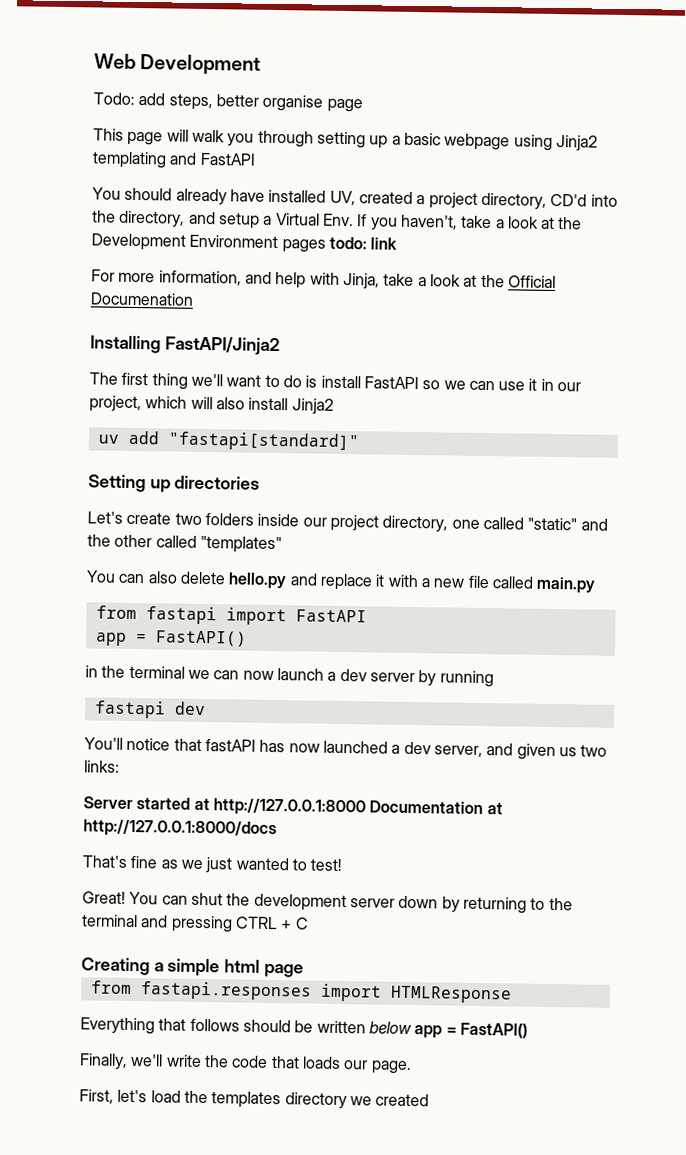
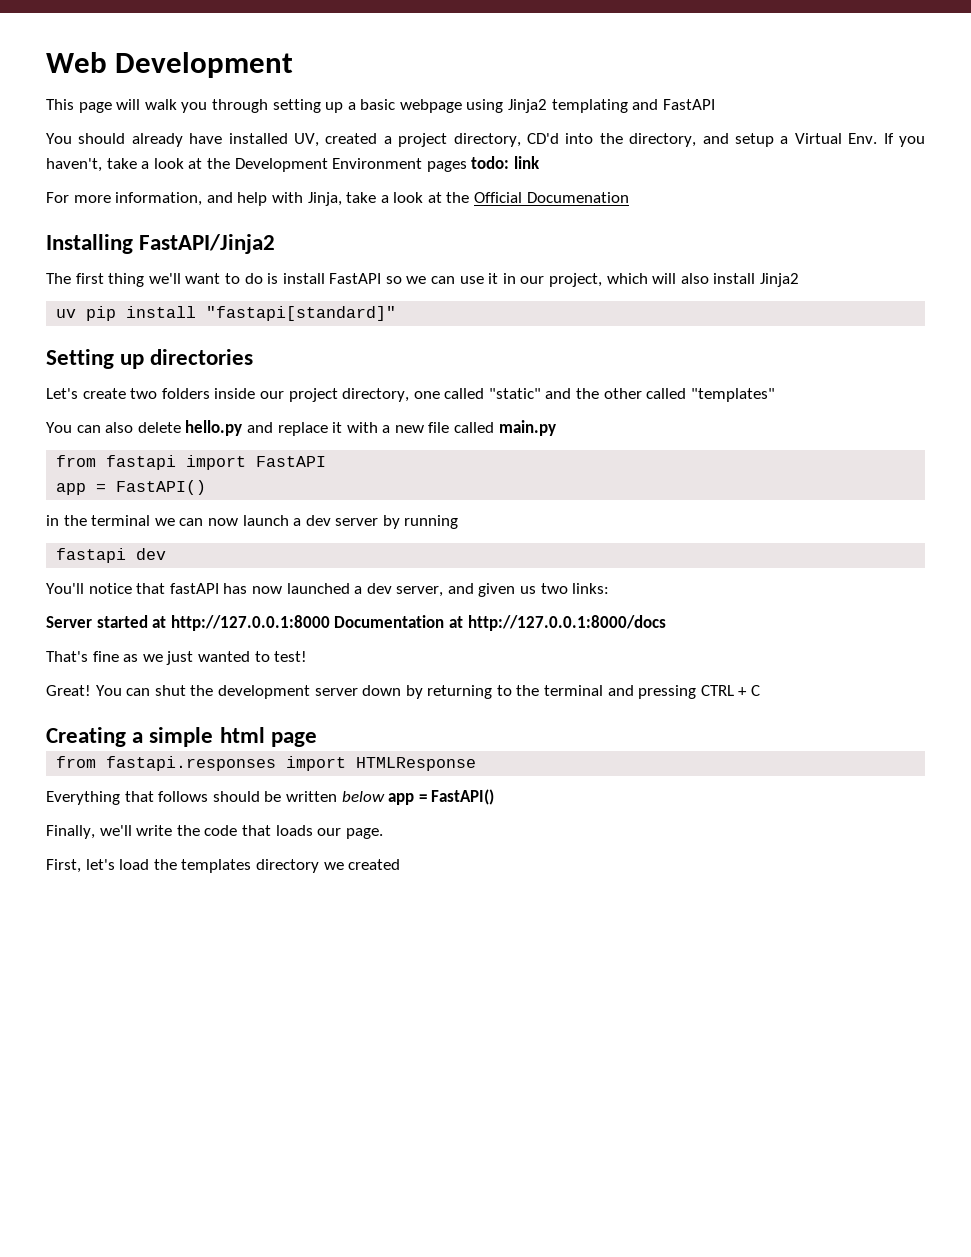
[93,92,363,113] // Todo: add steps, better organise page -> (294, 65) none
[127,430,160,445] add -> [86,306,197,321] pip install

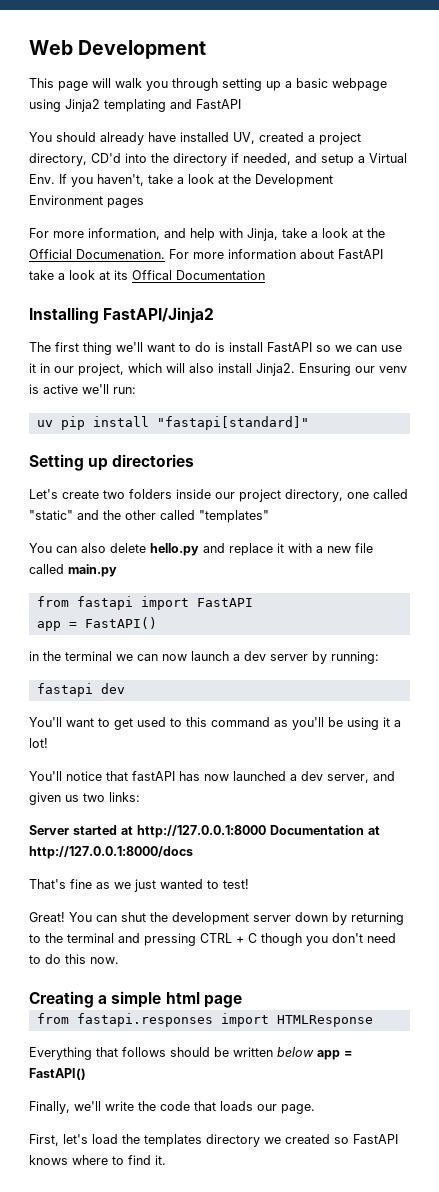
[629,133,697,147] directory, -> [173,153,291,166] directory if needed,
[471,156,540,169] todo: link -> (144, 203) none
[526,192,629,203] Documenation -> [76,249,383,259] [29,270,265,280] Documenation. For more information about FastAPI take a look at its Offical Documentation
[759,273,799,287] Jinja2 -> [256,363,407,376] [29,384,136,394] Jinja2. Ensuring our venv is active we'll run:
[404,515,459,529] running -> [331,651,379,664] running:
(167, 554) none -> [29,717,401,730] [29,738,48,748] // You'll want to get used to this command as you'll be using it a lot!
(761, 690) none -> [261,933,396,946] [29,954,119,964] though you don't need to do this now.
(401, 864) none -> [334,1134,398,1144] [29,1155,166,1165] so FastAPI knows where to find it.

